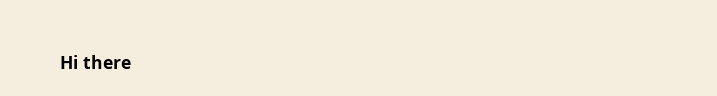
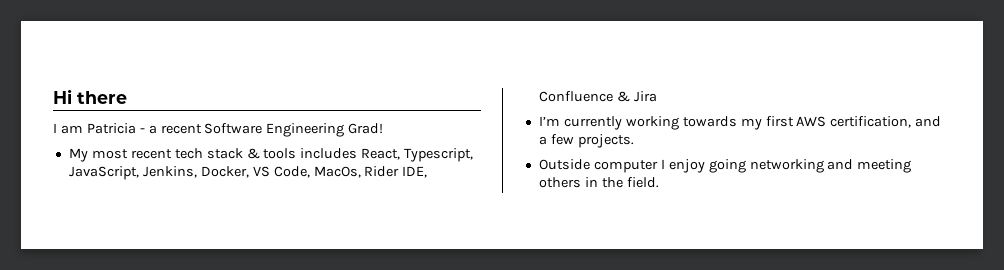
(131, 62) none -> [53,123,384,137] [68,148,474,162] [68,166,428,180] [538,91,657,102] [538,116,942,130] [538,134,634,148] [538,159,912,173] [538,177,659,188] // I am Patricia - a recent Software Engineering Grad! // My most recent tech stack & tools includes React, Typescript, JavaScript, Jenkins, Docker, VS Code, MacOs, Rider IDE, Confluence & Jira // I’m currently working towards my first AWS certification, and a few projects. // Outside computer I enjoy going networking and meeting others in the field.

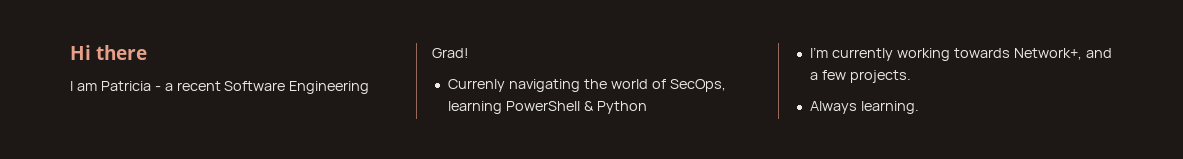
[68,148,474,162] [68,166,428,180] [538,91,657,102] My most recent tech stack & tools includes React, Typescript, JavaScript, Jenkins, Docker, VS Code, MacOs, Rider IDE, Confluence & Jira -> [447,79,726,92] [447,101,647,114] Currenly navigating the world of SecOps, learning PowerShell & Python
[740,116,912,130] my first AWS certification, -> [1013,48,1082,60] Network+,
[538,159,912,173] [538,177,659,188] Outside computer I enjoy going networking and meeting others in the field. -> [809,101,919,114] Always learning.

